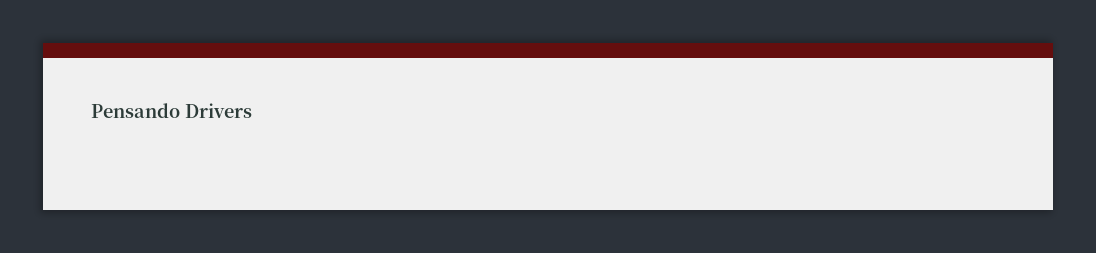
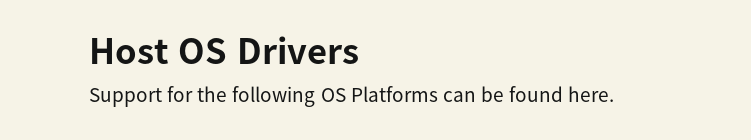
[91,103,180,118] Pensando -> [89,38,228,64] Host OS
(252, 110) none -> [89,86,615,107] // Support for the following OS Platforms can be found here.

